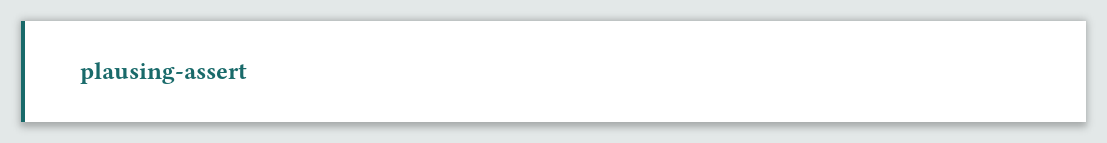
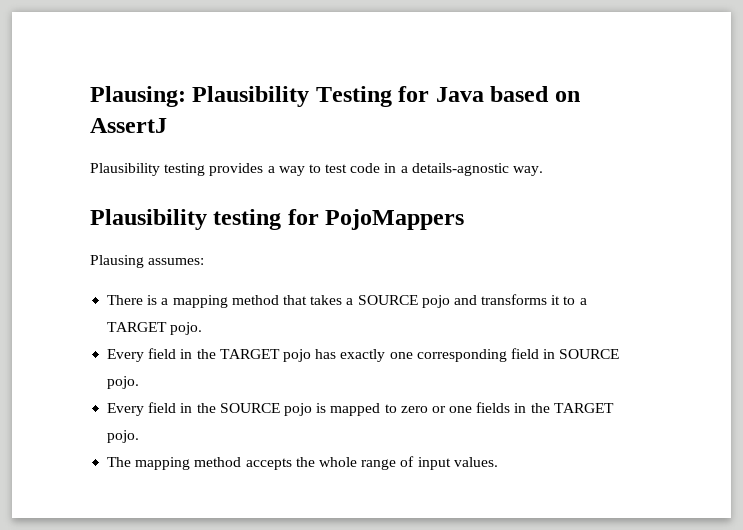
[80,62,247,84] plausing-assert -> [90,86,580,107] [90,118,167,133] [90,163,544,176] [90,209,465,230] [90,255,205,268] [107,294,587,308] [107,322,203,335] [107,348,620,362] [107,376,140,389] [107,402,614,416] [107,430,140,443] [107,456,498,470] Plausing: Plausibility Testing for Java based on AssertJ // Plausibility testing provides a way to test code in a details-agnostic way. // Plausibility testing for PojoMappers // Plausing assumes: // There is a mapping method that takes a SOURCE pojo and transforms it to a TARGET pojo. // Every field in the TARGET pojo has exactly one corresponding field in SOURCE pojo. // Every field in the SOURCE pojo is mapped to zero or one fields in the TARGET pojo. // The mapping method accepts the whole range of input values.

